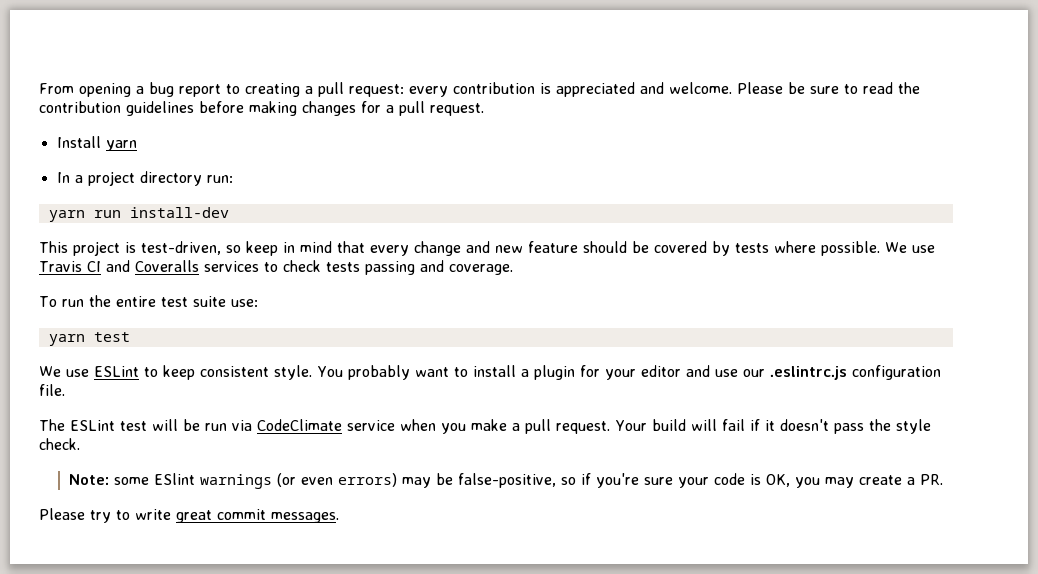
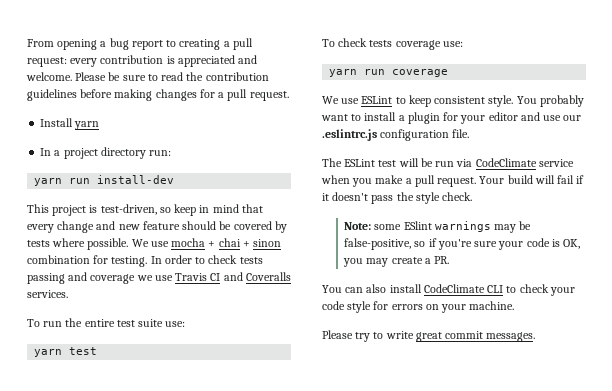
[39,260,259,272] Travis CI and Coveralls services -> [171,238,282,247] [27,255,192,267] mocha + chai + sinon combination for testing. In order
[448,264,513,275] coverage. -> [90,272,291,284] [27,290,68,298] coverage we use Travis CI and Coveralls services.
(130, 337) none -> [322,38,463,50] [329,69,449,77] // To check tests coverage use: // yarn run coverage
[277,473,398,487] (or even errors) -> (491, 226) none
(944, 479) none -> [322,284,575,296] [322,301,515,313] // You can also install CodeClimate CLI to check your code style for errors on your machine.

